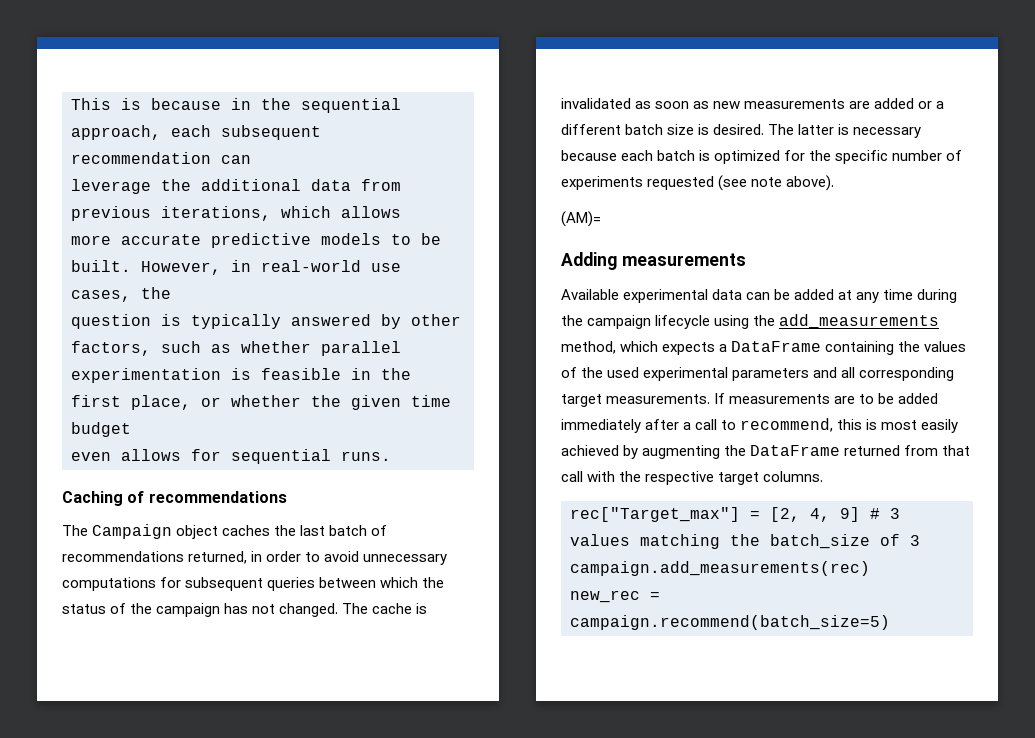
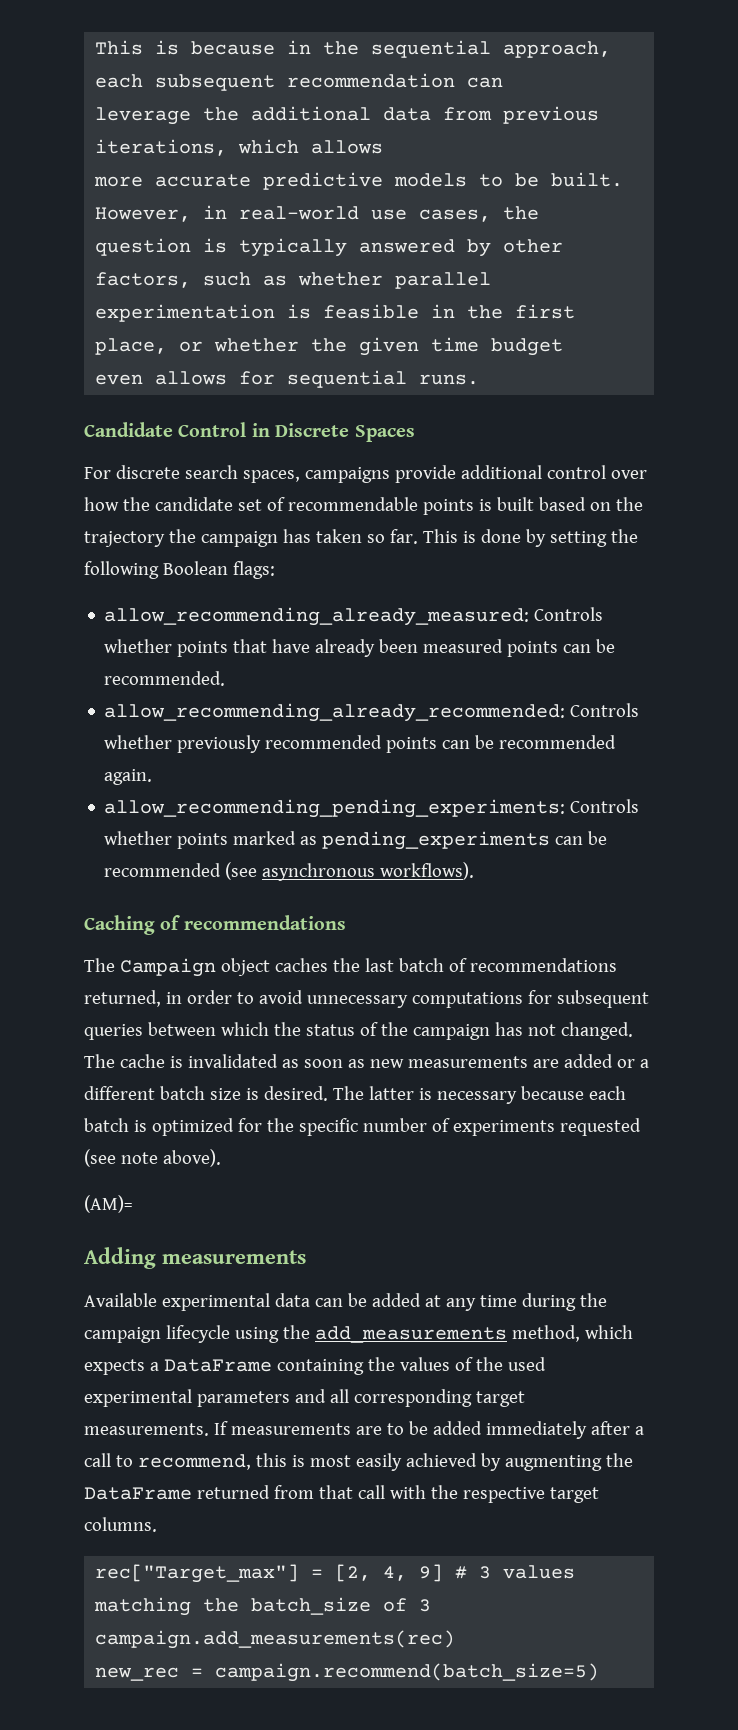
(391, 456) none -> [84,422,415,442] [84,465,647,483] [84,497,643,515] [84,529,638,547] [84,561,275,579] [104,607,604,626] [104,639,616,657] [104,671,226,686] [104,703,640,722] [104,735,617,753] [104,769,153,785] [104,799,640,818] [104,831,608,850] [104,862,475,881] // Candidate Control in Discrete Spaces // For discrete search spaces, campaigns provide additional control over how the candidate set of recommendable points is built based on the trajectory the campaign has taken so far. This is done by setting the following Boolean flags: // allow_recommending_already_measured: Controls whether points that have already been measured points can be recommended. // allow_recommending_already_recommended: Controls whether previously recommended points can be recommended again. // allow_recommending_pending_experiments: Controls whether points marked as pending_experiments can be recommended (see asynchronous workflows).

